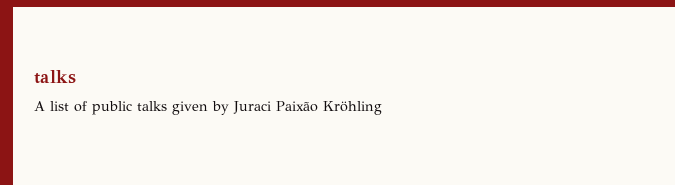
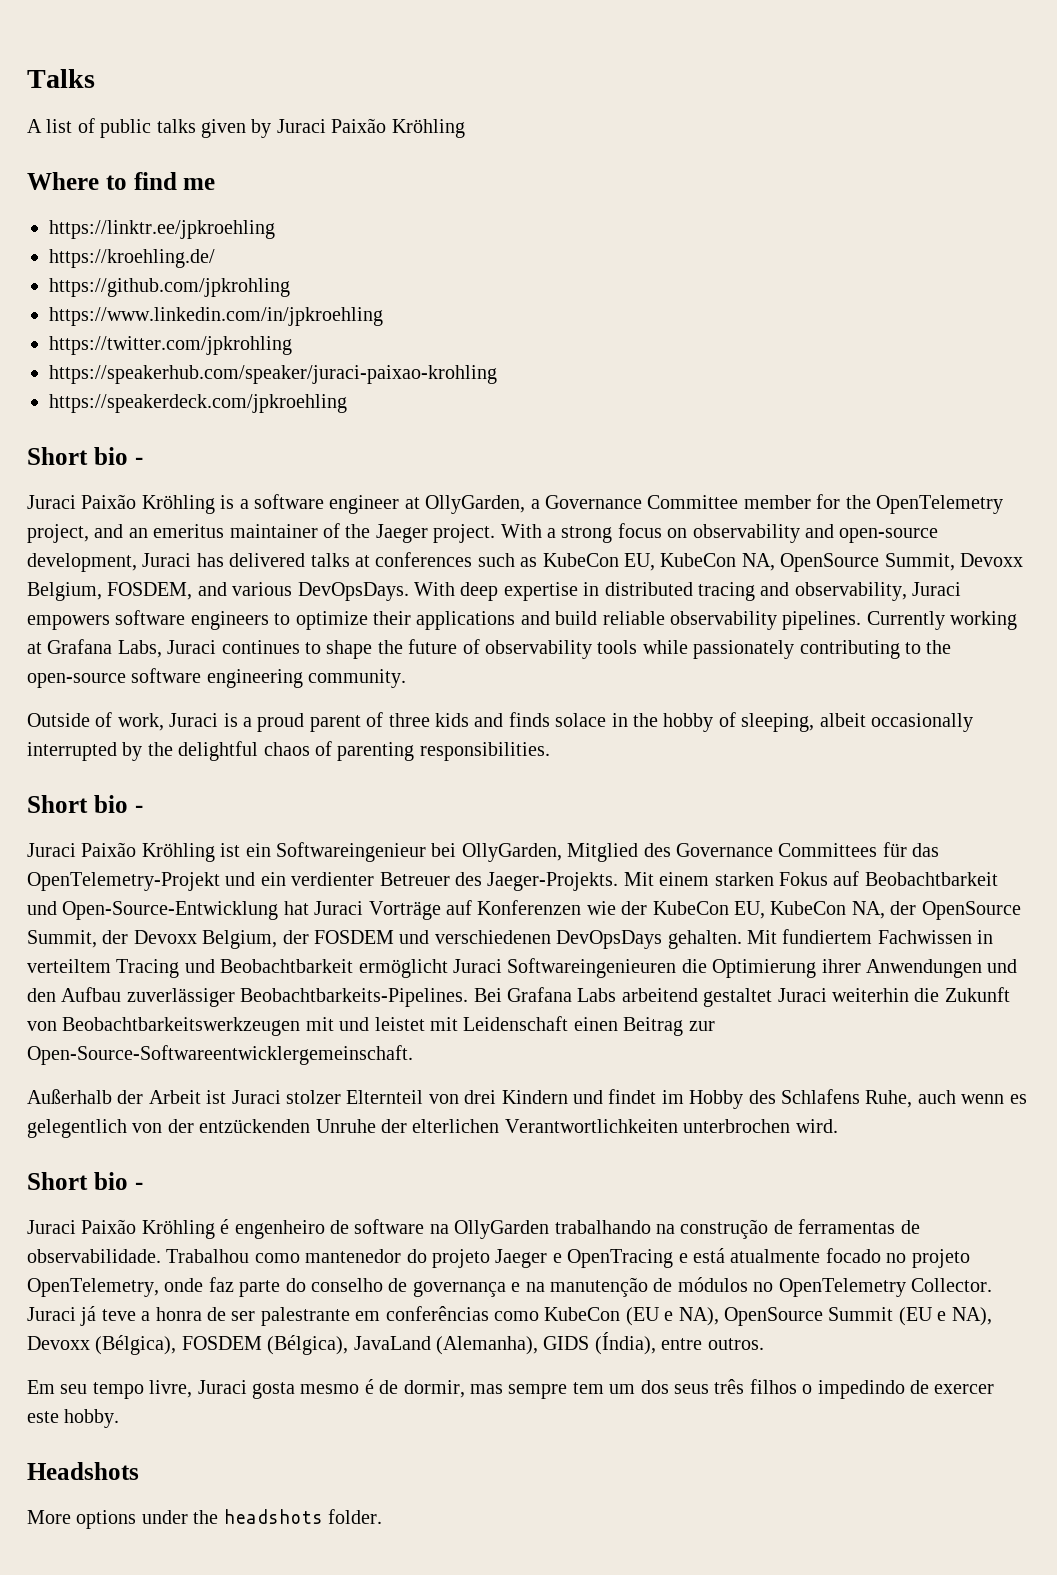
[34,70,76,84] talks -> [27,69,95,88] Talks
(382, 108) none -> [27,172,216,190] [49,220,275,239] [49,249,215,268] [49,278,290,297] [49,307,383,326] [49,336,292,355] [49,365,497,384] [49,394,347,413] [27,447,143,465] [27,494,1003,514] [27,523,939,543] [27,552,1023,572] [27,582,962,601] [27,610,1018,630] [27,639,952,659] [27,668,407,688] [27,712,973,732] [27,741,550,761] [27,795,143,813] [27,842,940,862] [27,871,998,891] [27,900,1021,920] [27,929,994,949] [27,958,1018,978] [27,987,1010,1007] [27,1016,715,1036] [27,1045,413,1065] [27,1089,1027,1109] [27,1119,838,1138] [27,1172,143,1190] [27,1219,920,1239] [27,1248,970,1268] [27,1277,992,1297] [27,1306,992,1326] [27,1332,764,1355] [27,1379,995,1399] [27,1409,120,1428] [27,1462,139,1480] [27,1509,382,1529] // Where to find me // https://linktr.ee/jpkroehling // https://kroehling.de/ // https://github.com/jpkrohling // https://www.linkedin.com/in/jpkroehling // https://twitter.com/jpkrohling // https://speakerhub.com/speaker/juraci-paixao-krohling // https://speakerdeck.com/jpkroehling // Short bio - // Juraci Paixão Kröhling is a software engineer at OllyGarden, a Governance Committee member for the OpenTelemetry project, and an emeritus maintainer of the Jaeger project. With a strong focus on observability and open-source development, Juraci has delivered talks at conferences such as KubeCon EU, KubeCon NA, OpenSource Summit, Devoxx Belgium, FOSDEM, and various DevOpsDays. With deep expertise in distributed tracing and observability, Juraci empowers software engineers to optimize their applications and build reliable observability pipelines. Currently working at Grafana Labs, Juraci continues to shape the future of observability tools while passionately contributing to the open-source software engineering community. // Outside of work, Juraci is a proud parent of three kids and finds solace in the hobby of sleeping, albeit occasionally interrupted by the delightful chaos of parenting responsibilities. // Short bio - // Juraci Paixão Kröhling ist ein Softwareingenieur bei OllyGarden, Mitglied des Governance Committees für das OpenTelemetry-Projekt und ein verdienter Betreuer des Jaeger-Projekts. Mit einem starken Fokus auf Beobachtbarkeit und Open-Source-Entwicklung hat Juraci Vorträge auf Konferenzen wie der KubeCon EU, KubeCon NA, der OpenSource Summit, der Devoxx Belgium, der FOSDEM und verschiedenen DevOpsDays gehalten. Mit fundiertem Fachwissen in verteiltem Tracing und Beobachtbarkeit ermöglicht Juraci Softwareingenieuren die Optimierung ihrer Anwendungen und den Aufbau zuverlässiger Beobachtbarkeits-Pipelines. Bei Grafana Labs arbeitend gestaltet Juraci weiterhin die Zukunft von Beobachtbarkeitswerkzeugen mit und leistet mit Leidenschaft einen Beitrag zur Open-Source-Softwareentwicklergemeinschaft. // Außerhalb der Arbeit ist Juraci stolzer Elternteil von drei Kindern und findet im Hobby des Schlafens Ruhe, auch wenn es gelegentlich von der entzückenden Unruhe der elterlichen Verantwortlichkeiten unterbrochen wird. // Short bio - // Juraci Paixão Kröhling é engenheiro de software na OllyGarden trabalhando na construção de ferramentas de observabilidade. Trabalhou como mantenedor do projeto Jaeger e OpenTracing e está atualmente focado no projeto OpenTelemetry, onde faz parte do conselho de governança e na manutenção de módulos no OpenTelemetry Collector. Juraci já teve a honra de ser palestrante em conferências como KubeCon (EU e NA), OpenSource Summit (EU e NA), Devoxx (Bélgica), FOSDEM (Bélgica), JavaLand (Alemanha), GIDS (Índia), entre outros. // Em seu tempo livre, Juraci gosta mesmo é de dormir, mas sempre tem um dos seus três filhos o impedindo de exercer este hobby. // Headshots // More options under the headshots folder.

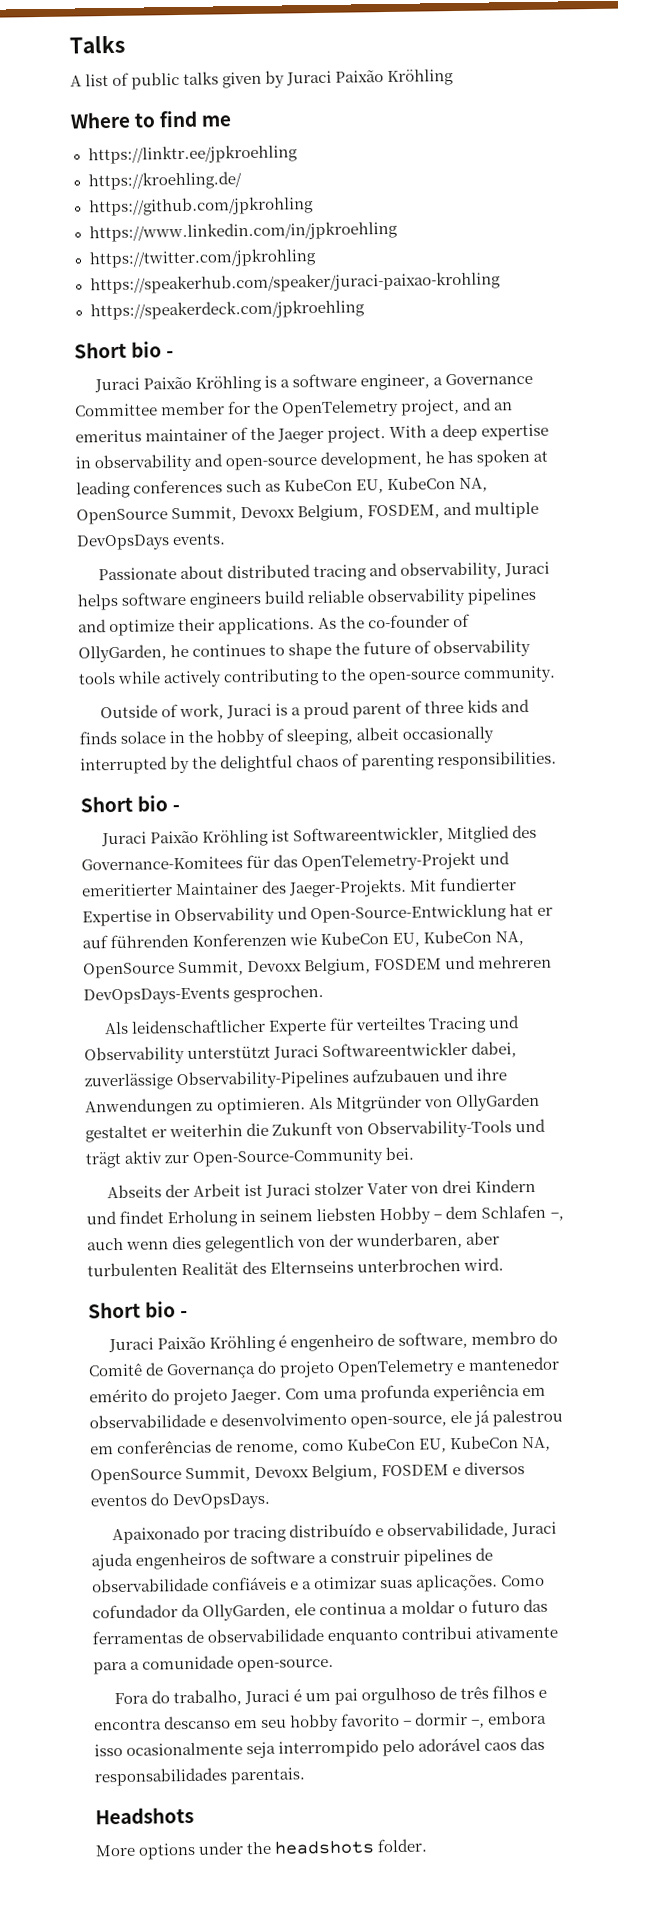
[329,495,526,514] engineer at OllyGarden, -> [359,373,430,391] engineer,
[561,523,688,543] strong focus on -> [442,423,550,442] [75,456,91,469] deep expertise in
[142,553,370,567] Juraci has delivered talks at -> [425,448,549,467] [76,480,131,499] he has spoken at leading
[232,582,600,601] various DevOpsDays. With deep expertise in -> [474,501,540,519] [76,533,227,551] [97,565,224,581] multiple DevOpsDays events. // Passionate about
[27,615,110,630] empowers -> [77,593,118,611] helps
[274,611,1018,630] [27,639,217,658] to optimize their applications and build reliable observability pipelines. Currently working at Grafana Labs, Juraci -> [264,587,537,607] [78,613,471,637] [78,644,190,663] build reliable observability pipelines and optimize their applications. As the co-founder of OllyGarden, he
[693,640,795,659] passionately -> [163,670,223,688] actively
[131,668,303,688] software engineering -> (462, 677) none
[245,842,940,862] [27,871,998,891] [27,900,472,920] ein Softwareingenieur bei OllyGarden, Mitglied des Governance Committees für das OpenTelemetry-Projekt und ein verdienter Betreuer des Jaeger-Projekts. Mit einem starken Fokus auf Beobachtbarkeit und Open-Source-Entwicklung hat Juraci Vorträge auf -> [292,824,537,845] [81,851,511,872] [81,877,518,898] [82,903,554,927] [82,933,190,949] Softwareentwickler, Mitglied des Governance-Komitees für das OpenTelemetry-Projekt und emeritierter Maintainer des Jaeger-Projekts. Mit fundierter Expertise in Observability und Open-Source-Entwicklung hat er auf führenden
[621,901,1021,920] [27,930,309,949] der KubeCon EU, KubeCon NA, der OpenSource Summit, der Devoxx Belgium, der -> [320,929,525,947] [83,958,372,979] KubeCon EU, KubeCon NA, OpenSource Summit, Devoxx Belgium,
[434,929,994,949] [27,958,1018,978] [27,987,1010,1007] [27,1016,715,1036] [27,1045,413,1065] [27,1089,112,1104] verschiedenen DevOpsDays gehalten. Mit fundiertem Fachwissen in verteiltem Tracing und Beobachtbarkeit ermöglicht Juraci Softwareingenieuren die Optimierung ihrer Anwendungen und den Aufbau zuverlässiger Beobachtbarkeits-Pipelines. Bei Grafana Labs arbeitend gestaltet Juraci weiterhin die Zukunft von Beobachtbarkeitswerkzeugen mit und leistet mit Leidenschaft einen Beitrag zur Open-Source-Softwareentwicklergemeinschaft. // Außerhalb -> [478,955,553,969] [83,984,325,1005] [103,1015,520,1036] [84,1041,518,1065] [84,1067,508,1091] [85,1092,541,1117] [85,1118,547,1143] [85,1146,415,1169] [106,1184,162,1199] mehreren DevOpsDays-Events gesprochen. // Als leidenschaftlicher Experte für verteiltes Tracing und Observability unterstützt Juraci Softwareentwickler dabei, zuverlässige Observability-Pipelines aufzubauen und ihre Anwendungen zu optimieren. Als Mitgründer von OllyGarden gestaltet er weiterhin die Zukunft von Observability-Tools und trägt aktiv zur Open-Source-Community bei. // Abseits
[346,1090,424,1104] Elternteil -> [366,1182,408,1195] Vater
[661,1089,913,1109] im Hobby des Schlafens Ruhe, -> [167,1204,564,1228] Erholung in seinem liebsten Hobby – dem Schlafen –,
[1009,1094,1027,1104] es -> [172,1235,203,1250] dies
[199,1119,678,1133] entzückenden Unruhe der elterlichen Verantwortlichkeiten -> [356,1231,501,1250] [87,1260,355,1277] wunderbaren, aber turbulenten Realität des Elternseins
[354,1219,920,1239] [27,1248,970,1268] [27,1277,992,1297] [27,1306,992,1326] [27,1332,764,1355] [27,1379,995,1399] [27,1409,120,1428] software na OllyGarden trabalhando na construção de ferramentas de observabilidade. Trabalhou como mantenedor do projeto Jaeger e OpenTracing e está atualmente focado no projeto OpenTelemetry, onde faz parte do conselho de governança e na manutenção de módulos no OpenTelemetry Collector. Juraci já teve a honra de ser palestrante em conferências como KubeCon (EU e NA), OpenSource Summit (EU e NA), Devoxx (Bélgica), FOSDEM (Bélgica), JavaLand (Alemanha), GIDS (Índia), entre outros. // Em seu tempo livre, Juraci gosta mesmo é de dormir, mas sempre tem um dos seus três filhos o impedindo de exercer este hobby. -> [397,1330,559,1349] [88,1356,561,1380] [89,1384,547,1406] [89,1409,564,1429] [90,1435,552,1456] [90,1461,526,1485] [90,1492,272,1510] [111,1521,557,1545] [91,1547,494,1571] [92,1574,546,1593] [92,1598,549,1621] [92,1625,559,1645] [93,1655,335,1675] [113,1684,548,1707] [94,1710,548,1732] [94,1736,546,1759] [94,1767,307,1787] software, membro do Comitê de Governança do projeto OpenTelemetry e mantenedor emérito do projeto Jaeger. Com uma profunda experiência em observabilidade e desenvolvimento open-source, ele já palestrou em conferências de renome, como KubeCon EU, KubeCon NA, OpenSource Summit, Devoxx Belgium, FOSDEM e diversos eventos do DevOpsDays. // Apaixonado por tracing distribuído e observabilidade, Juraci ajuda engenheiros de software a construir pipelines de observabilidade confiáveis e a otimizar suas aplicações. Como cofundador da OllyGarden, ele continua a moldar o futuro das ferramentas de observabilidade enquanto contribui ativamente para a comunidade open-source. // Fora do trabalho, Juraci é um pai orgulhoso de três filhos e encontra descanso em seu hobby favorito – dormir –, embora isso ocasionalmente seja interrompido pelo adorável caos das responsabilidades parentais.

